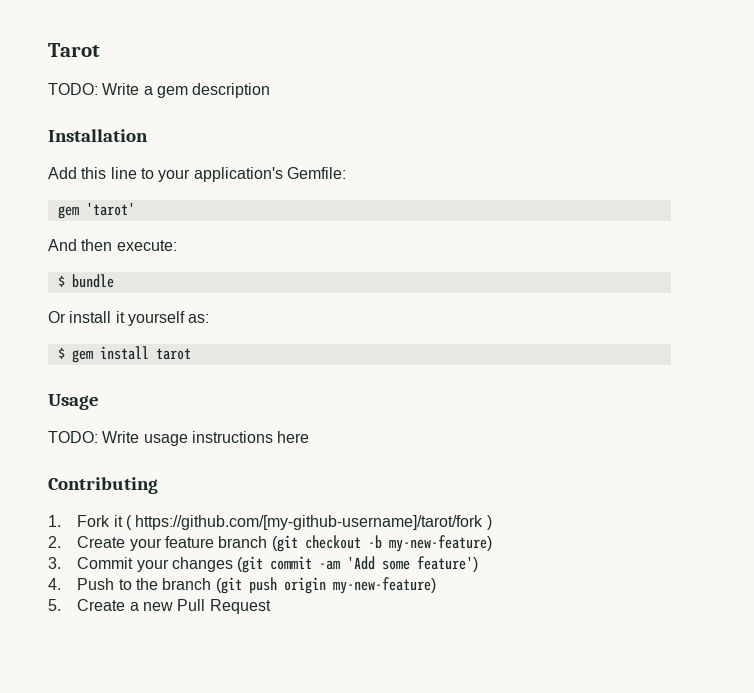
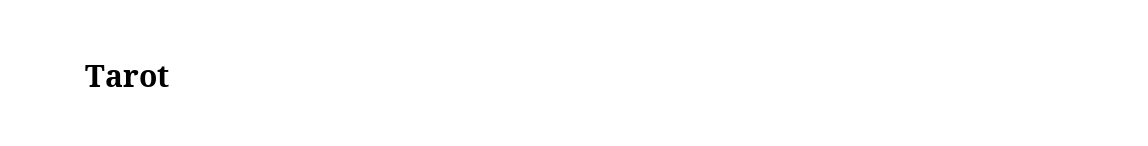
[48,83,271,98] [48,129,148,142] [48,167,346,182] [57,202,135,219] [48,239,177,251] [57,274,114,288] [48,311,210,326] [57,346,191,363] [48,394,99,410] [48,431,310,446] [48,477,158,494] [48,515,492,530] [48,535,492,552] [48,556,479,573] [48,577,436,594] [48,599,271,614] // TODO: Write a gem description // Installation // Add this line to your application's Gemfile: // gem 'tarot' // And then execute: // $ bundle // Or install it yourself as: // $ gem install tarot // Usage // TODO: Write usage instructions here // Contributing // 1. Fork it ( https://github.com/[my-github-username]/tarot/fork ) // 2. Create your feature branch (git checkout -b my-new-feature) // 3. Commit your changes (git commit -am 'Add some feature') // 4. Push to the branch (git push origin my-new-feature) // 5. Create a new Pull Request -> (169, 76) none

